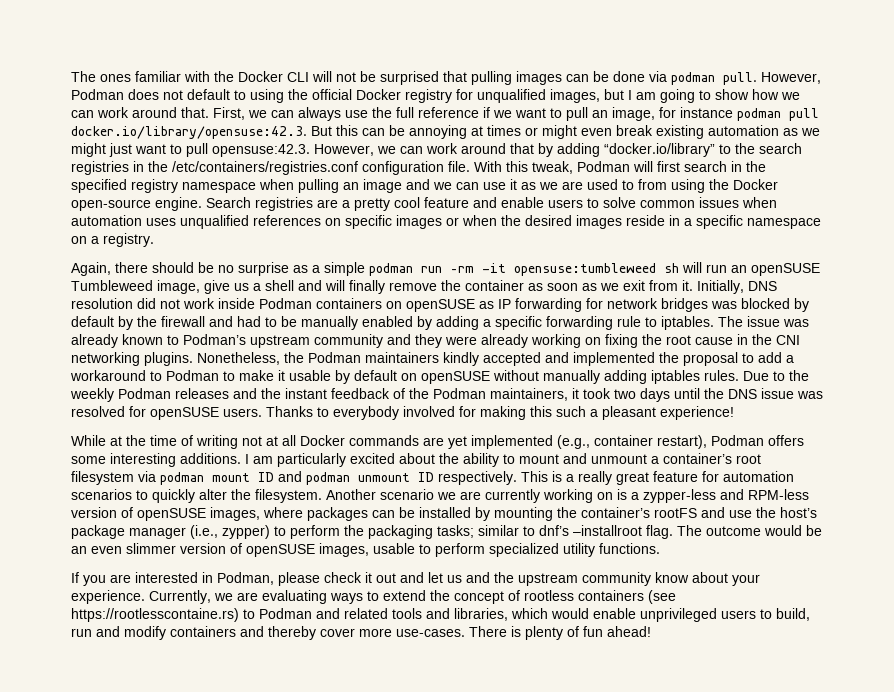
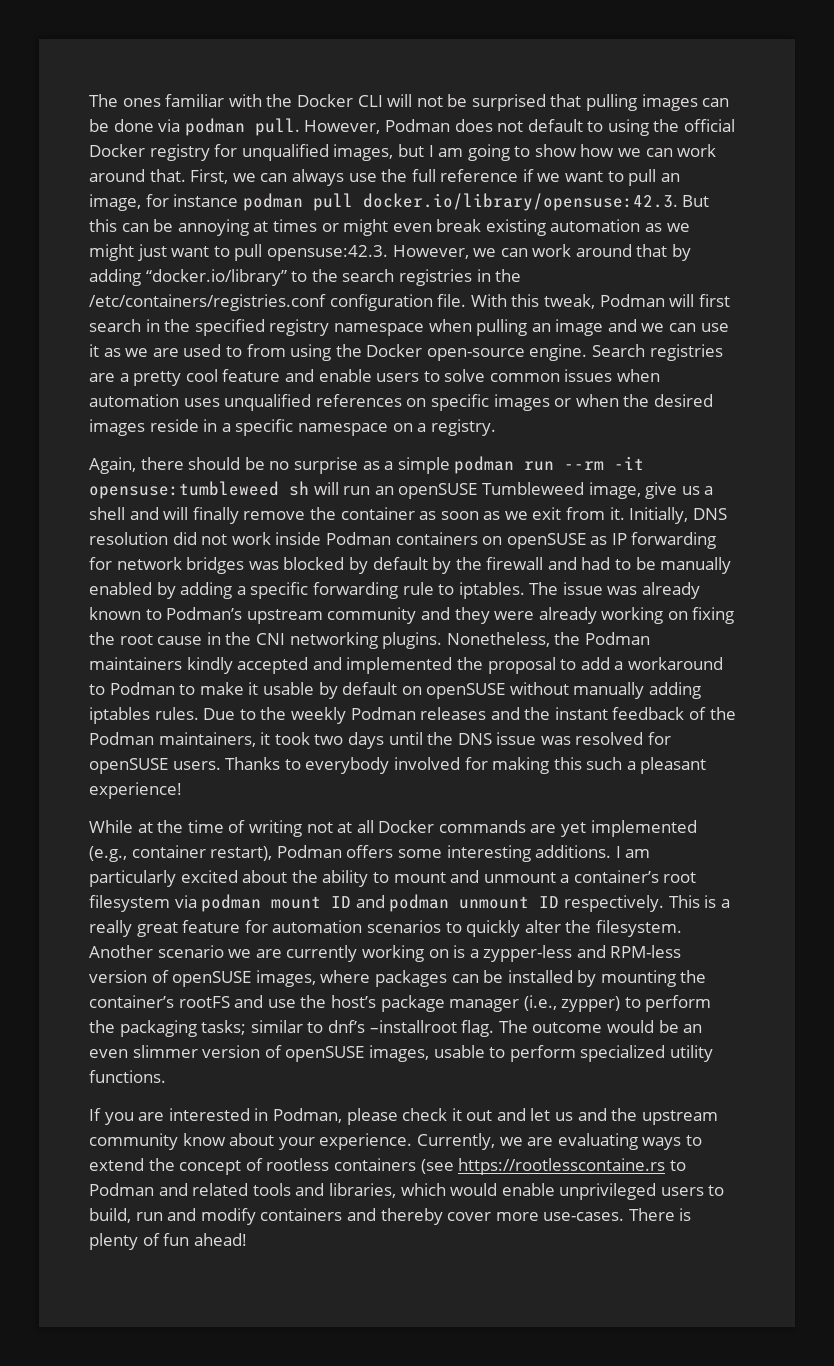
[450,266,474,273] –rm -> [564,461,605,470] --rm
[71,608,239,622] https://rootlesscontaine.rs) -> [458,1158,666,1175] https://rootlesscontaine.rs

